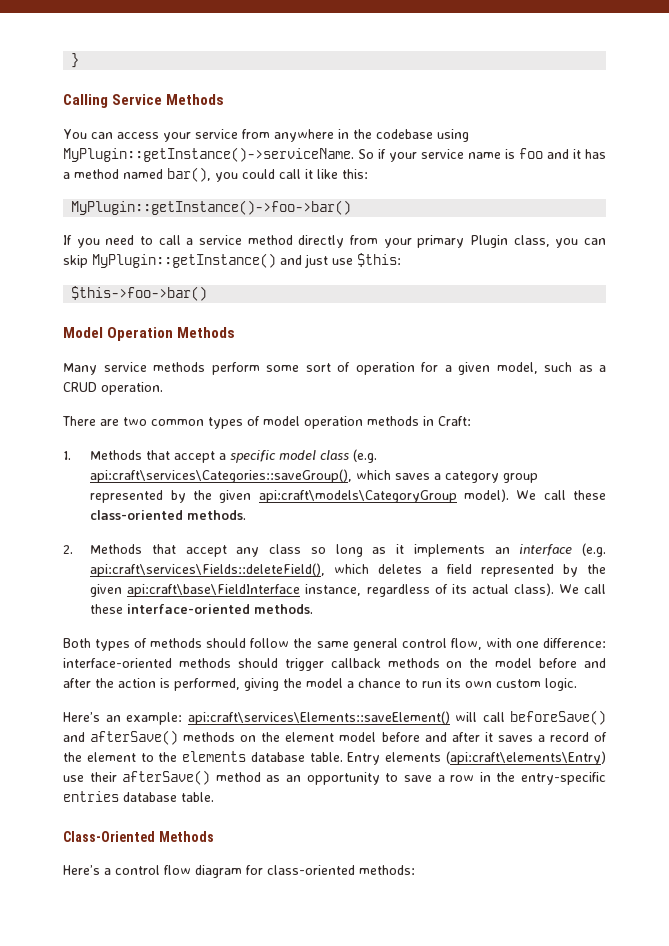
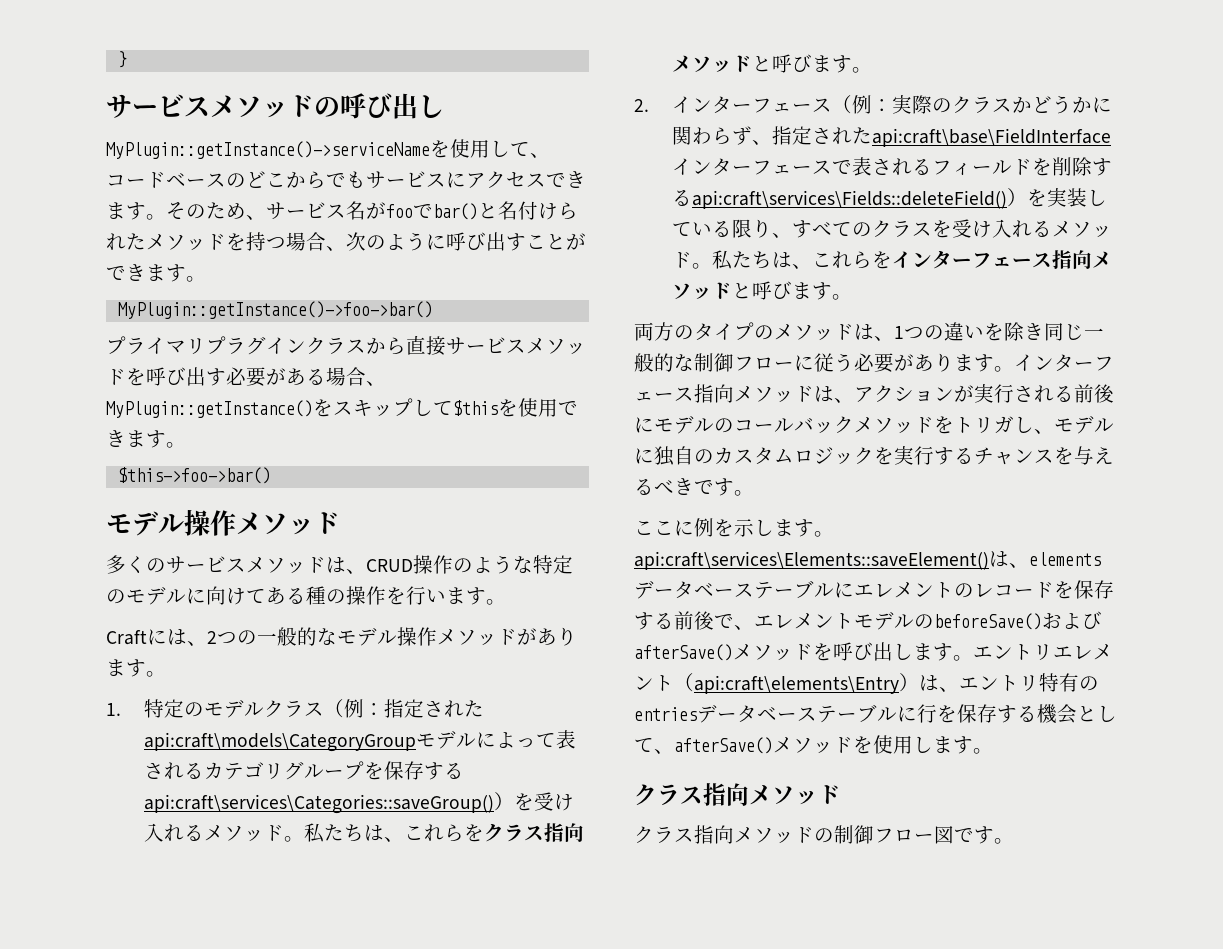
[63,94,225,108] [63,129,469,142] [63,147,606,162] [63,167,368,182] [71,200,352,215] [63,235,607,248] [63,253,401,268] [71,286,208,301] [63,327,236,341] [63,362,606,375] [63,382,163,395] [62,416,471,429] [63,449,378,463] [90,469,539,483] [90,489,606,503] [90,510,247,520] [63,543,606,557] [90,563,607,577] [90,583,606,597] [90,604,314,614] [63,638,606,651] [63,658,606,671] [63,678,577,691] [63,710,606,725] [63,730,607,745] [63,751,606,765] [63,770,607,785] [63,791,214,802] [63,831,214,842] [63,865,415,878] Calling Service Methods // You can access your service from anywhere in the codebase using MyPlugin::getInstance()->serviceName. So if your service name is foo and it has a method named bar(), you could call it like this: // MyPlugin::getInstance()->foo->bar() // If you need to call a service method directly from your primary Plugin class, you can skip MyPlugin::getInstance() and just use $this: // $this->foo->bar() // Model Operation Methods // Many service methods perform some sort of operation for a given model, such as a CRUD operation. // There are two common types of model operation methods in Craft: // 1. Methods that accept a specific model class (e.g. api:craft\services\Categories::saveGroup(), which saves a category group represented by the given api:craft\models\CategoryGroup model). We call these class-oriented methods. // 2. Methods that accept any class so long as it implements an interface (e.g. api:craft\services\Fields::deleteField(), which deletes a field represented by the given api:craft\base\FieldInterface instance, regardless of its actual class). We call these interface-oriented methods. // Both types of methods should follow the same general control flow, with one difference: interface-oriented methods should trigger callback methods on the model before and after the action is performed, giving the model a chance to run its own custom logic. // Here’s an example: api:craft\services\Elements::saveElement() will call beforeSave() and afterSave() methods on the element model before and after it saves a record of the element to the elements database table. Entry elements (api:craft\elements\Entry) use their afterSave() method as an opportunity to save a row in the entry-specific entries database table. // Class-Oriented Methods // Here’s a control flow diagram for class-oriented methods: -> [106,93,444,119] [106,139,550,159] [106,171,586,189] [106,201,578,220] [106,232,586,251] [106,264,206,282] [117,301,433,319] [106,335,586,356] [106,367,386,387] [106,398,578,418] [106,430,186,448] [117,467,271,484] [106,509,340,536] [106,555,573,574] [106,586,506,605] [106,627,577,646] [106,659,166,677] [106,699,485,718] [144,730,577,752] [144,761,465,780] [144,792,575,814] [144,823,585,843] [672,54,873,73] [634,95,1113,114] [672,126,1112,147] [672,157,1113,176] [672,188,1108,209] [672,219,1113,238] [672,250,1113,270] [672,281,853,300] [634,322,1104,341] [634,353,1114,373] [634,384,1114,403] [634,416,1114,434] [634,446,1114,466] [634,478,754,496] [634,518,834,537] [634,551,1101,570] [634,580,1114,599] [634,611,1102,630] [634,642,1113,661] [634,673,1099,694] [634,704,1117,724] [634,735,993,754] [634,783,841,806] [634,825,1014,844] サービスメソッドの呼び出し // MyPlugin::getInstance()->serviceNameを使用して、コードベースのどこからでもサービスにアクセスできます。そのため、サービス名がfooでbar()と名付けられたメソッドを持つ場合、次のように呼び出すことができます。 // MyPlugin::getInstance()->foo->bar() // プライマリプラグインクラスから直接サービスメソッドを呼び出す必要がある場合、MyPlugin::getInstance()をスキップして$thisを使用できます。 // $this->foo->bar() // モデル操作メソッド // 多くのサービスメソッドは、CRUD操作のような特定のモデルに向けてある種の操作を行います。 // Craftには、2つの一般的なモデル操作メソッドがあります。 // 1.特定のモデルクラス（例：指定されたapi:craft\models\CategoryGroupモデルによって表されるカテゴリグループを保存するapi:craft\services\Categories::saveGroup()）を受け入れるメソッド。私たちは、これらをクラス指向メソッドと呼びます。 // 2.インターフェース（例：実際のクラスかどうかに関わらず、指定されたapi:craft\base\FieldInterfaceインターフェースで表されるフィールドを削除するapi:craft\services\Fields::deleteField()）を実装している限り、すべてのクラスを受け入れるメソッド。私たちは、これらをインターフェース指向メソッドと呼びます。 // 両方のタイプのメソッドは、1つの違いを除き同じ一般的な制御フローに従う必要があります。インターフェース指向メソッドは、アクションが実行される前後にモデルのコールバックメソッドをトリガし、モデルに独自のカスタムロジックを実行するチャンスを与えるべきです。 // ここに例を示します。api:craft\services\Elements::saveElement()は、elementsデータベーステーブルにエレメントのレコードを保存する前後で、エレメントモデルのbeforeSave()およびafterSave()メソッドを呼び出します。エントリエレメント（api:craft\elements\Entry）は、エントリ特有のentriesデータベーステーブルに行を保存する機会として、afterSave()メソッドを使用します。 // クラス指向メソッド // クラス指向メソッドの制御フロー図です。

